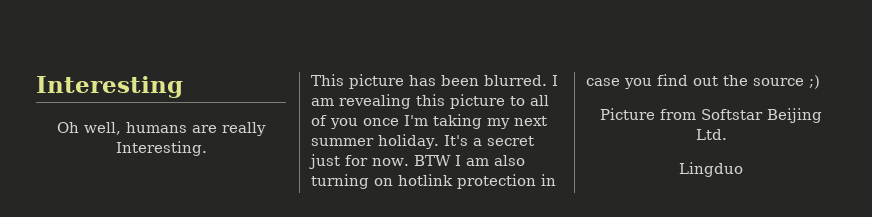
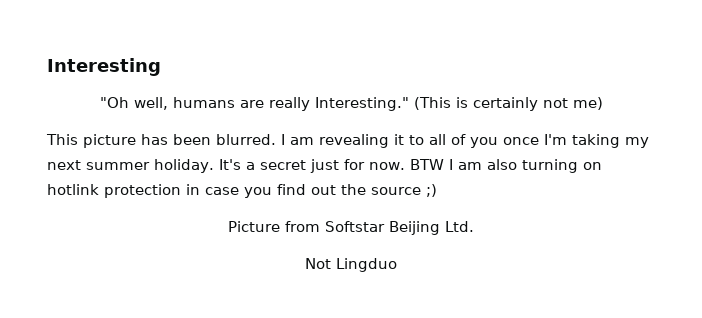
[57,122,79,133] Oh -> [99,97,129,108] "Oh
[115,141,207,156] Interesting. -> [314,97,603,111] Interesting." (This is certainly not me)
[416,94,505,109] this picture -> [394,134,404,145] it
(727, 134) none -> [305,258,331,269] Not

